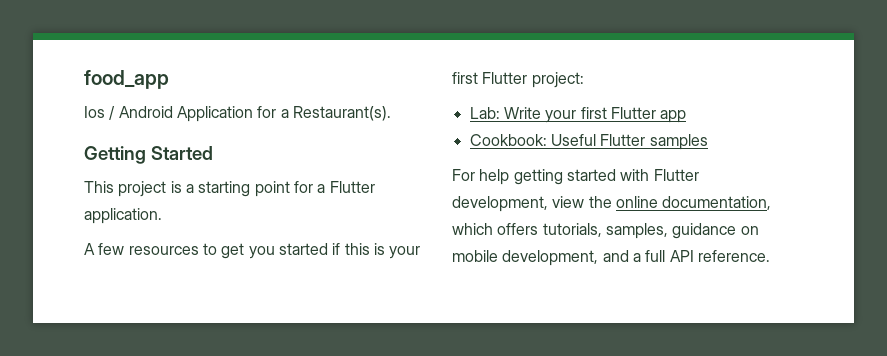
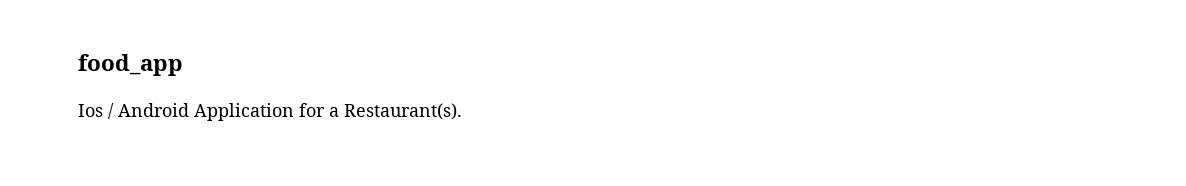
[84,146,213,164] [84,181,375,197] [84,208,162,224] [84,243,421,259] [452,72,584,88] [469,107,687,123] [469,134,708,150] [452,169,699,185] [452,196,772,212] [452,223,759,239] [452,250,770,266] // Getting Started // This project is a starting point for a Flutter application. // A few resources to get you started if this is your first Flutter project: // Lab: Write your first Flutter app // Cookbook: Useful Flutter samples // For help getting started with Flutter development, view the online documentation, which offers tutorials, samples, guidance on mobile development, and a full API reference. -> (462, 111) none

